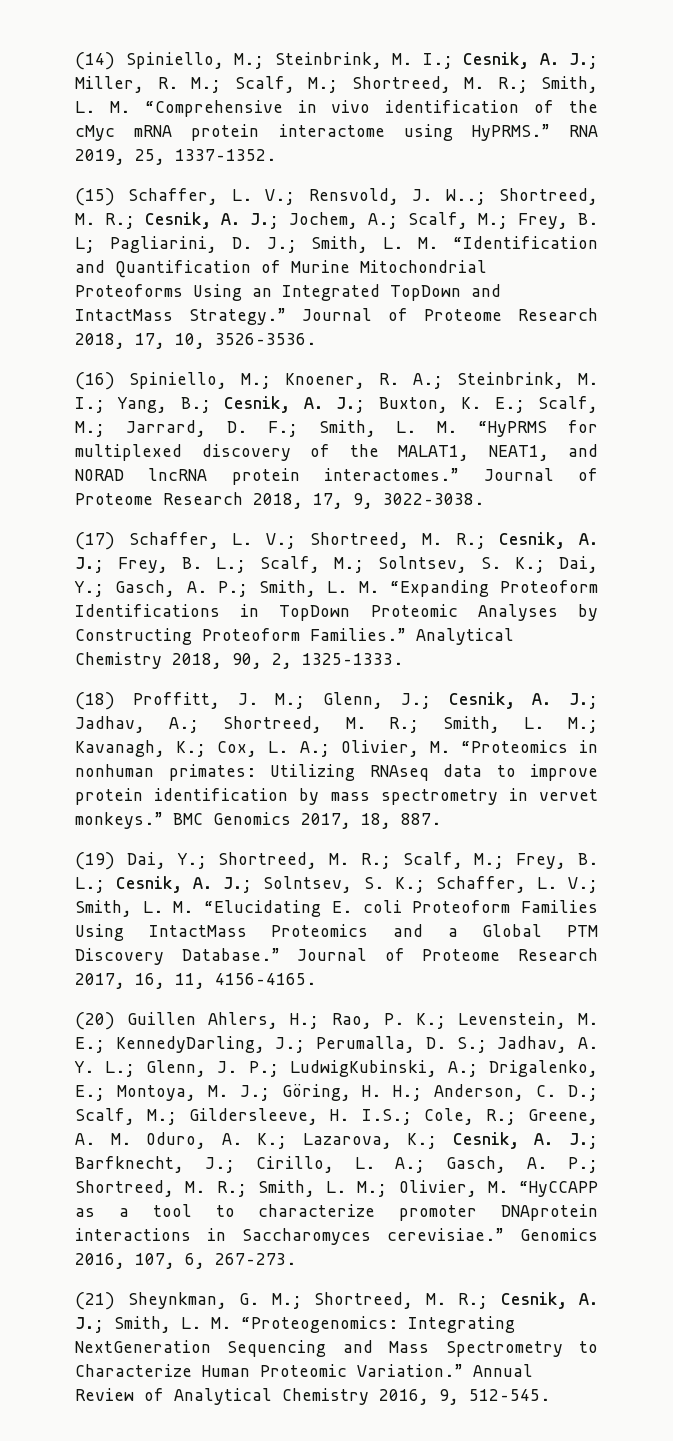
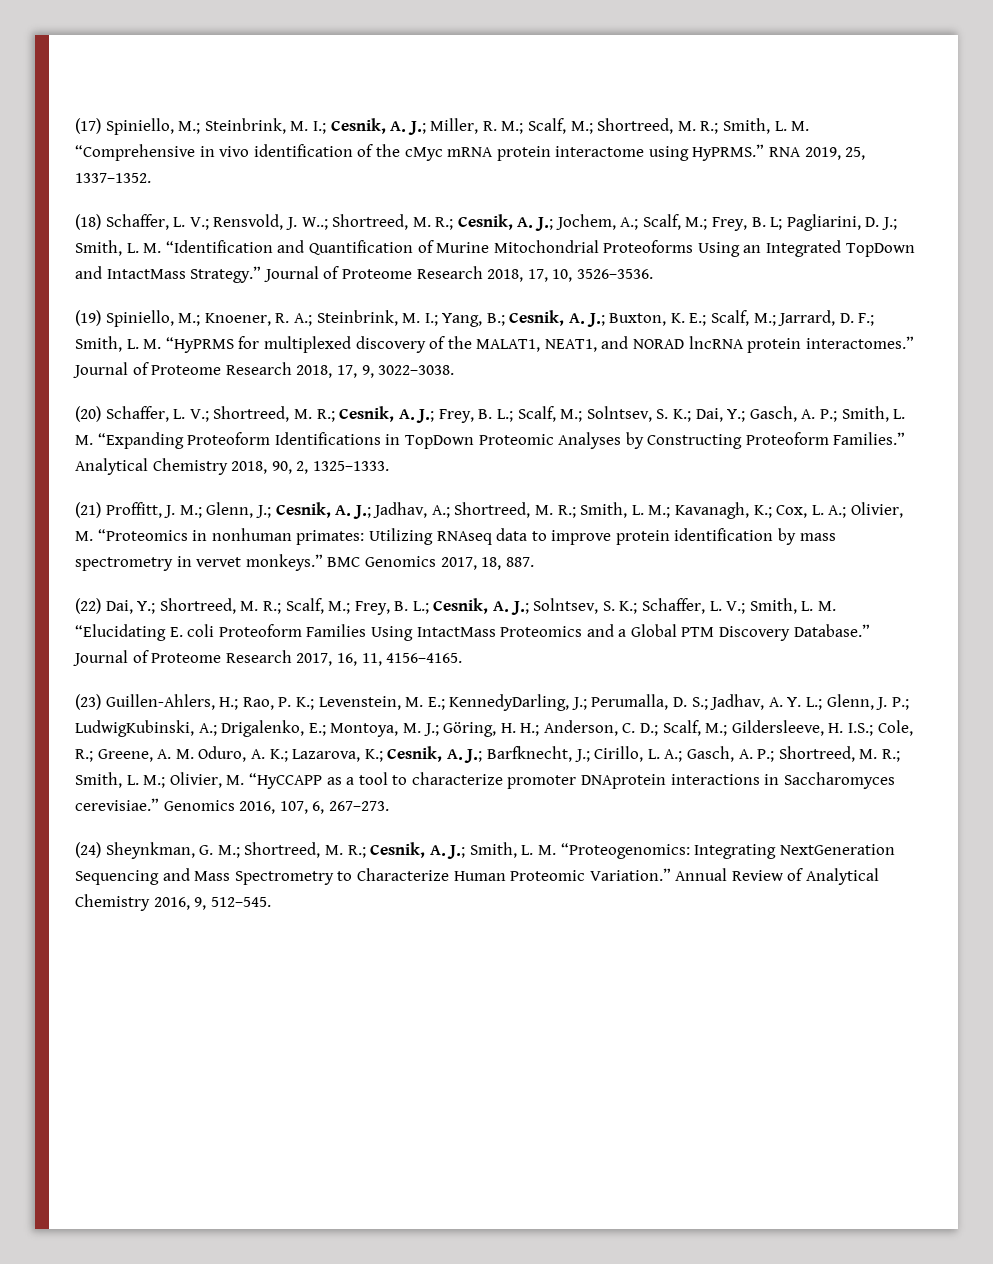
[75,52,115,70] (14) -> [75,118,101,134] (17)
[75,188,115,206] (15) -> [75,214,101,230] (18)
[75,372,115,390] (16) -> [75,310,101,326] (19)
[75,532,115,550] (17) -> [75,406,101,422] (20)
[75,692,115,710] (18) -> [75,502,101,518] (21)
[75,852,115,870] (19) -> [75,598,101,614] (22)
[75,1012,279,1030] (20) Guillen Ahlers, -> [75,694,215,710] (23) Guillen-Ahlers,
[75,1292,115,1310] (21) -> [75,842,101,858] (24)

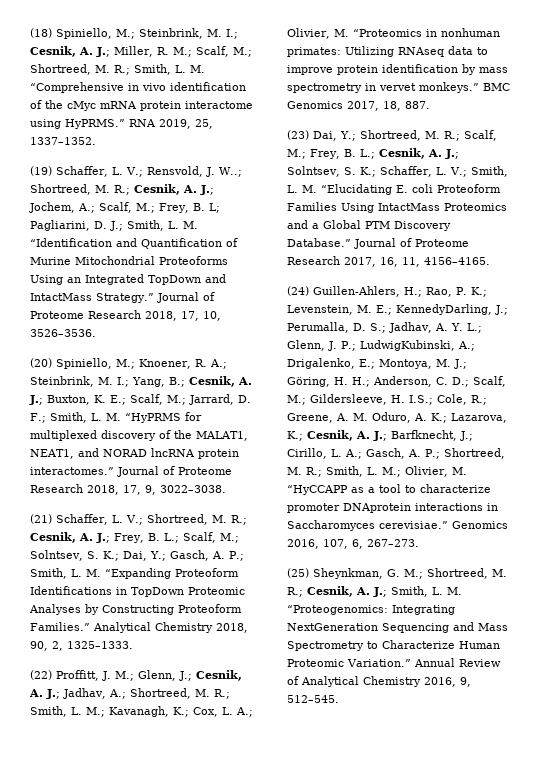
[75,118,101,134] (17) -> [30,28,52,38] (18)
[75,214,101,230] (18) -> [30,166,52,176] (19)
[75,310,101,326] (19) -> [30,358,52,368] (20)
[75,406,101,422] (20) -> [30,514,52,524] (21)
[75,502,101,518] (21) -> [30,670,52,680] (22)
[75,598,101,614] (22) -> [287,130,309,140] (23)
[75,694,101,710] (23) -> [287,286,309,296] (24)
[75,842,101,858] (24) -> [287,568,309,578] (25)

